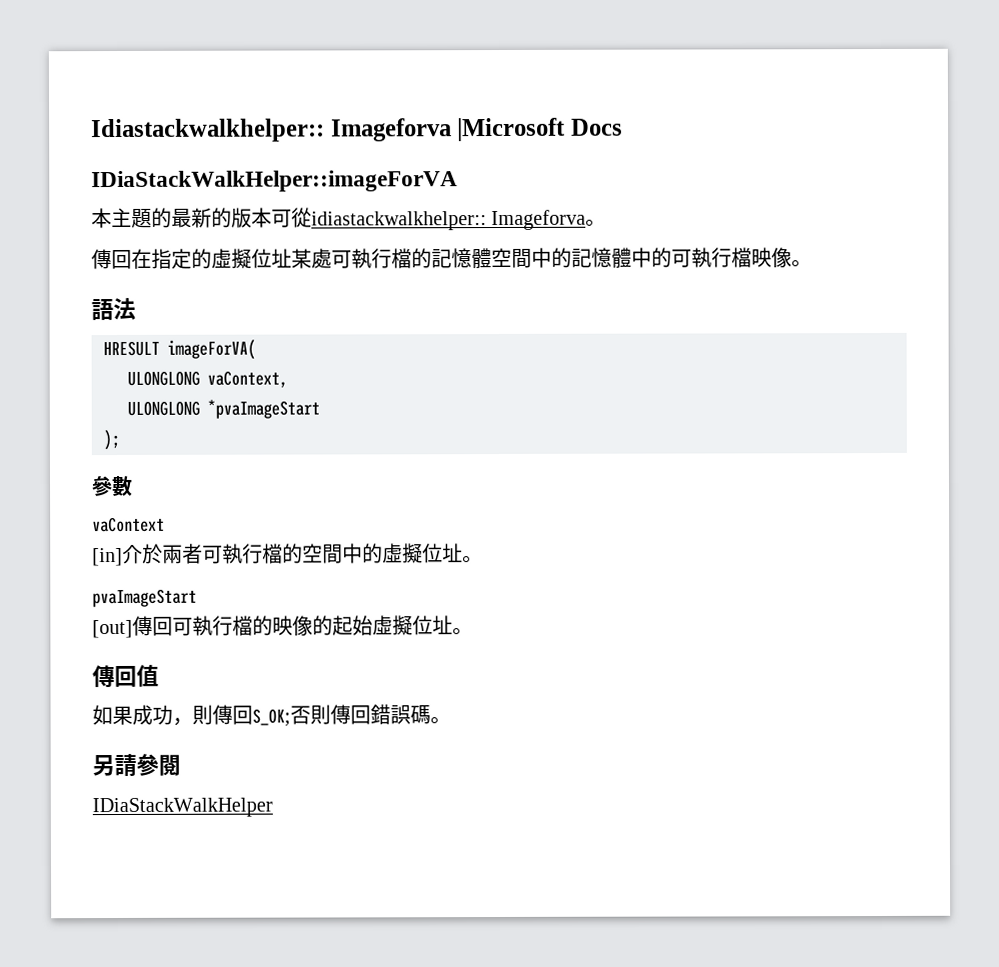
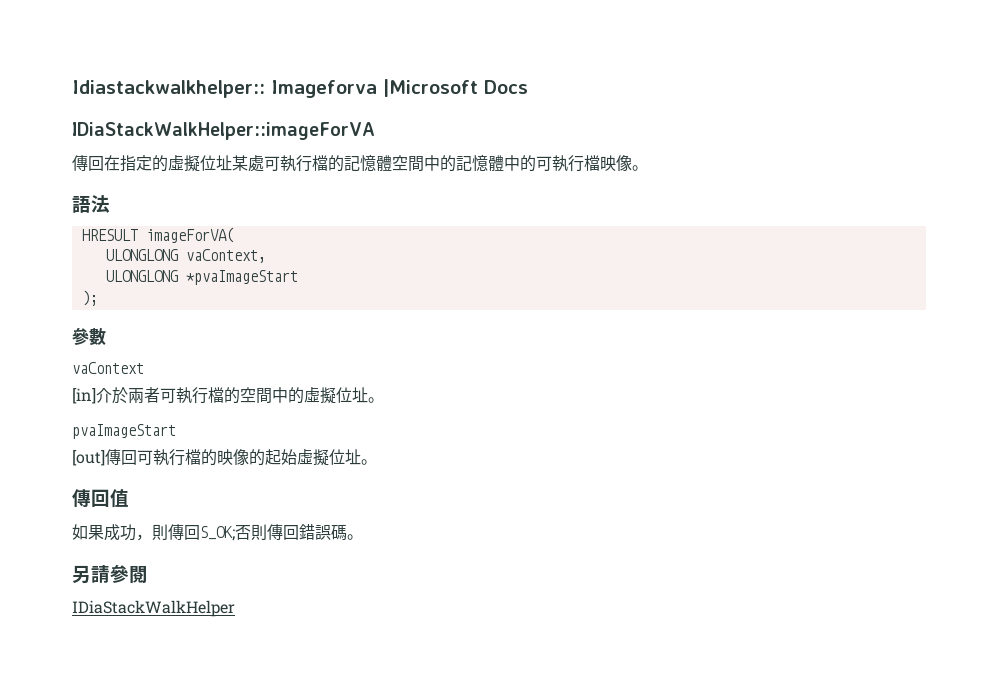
[91,207,607,231] // 本主題的最新的版本可從idiastackwalkhelper:: Imageforva。 -> (375, 131) none

